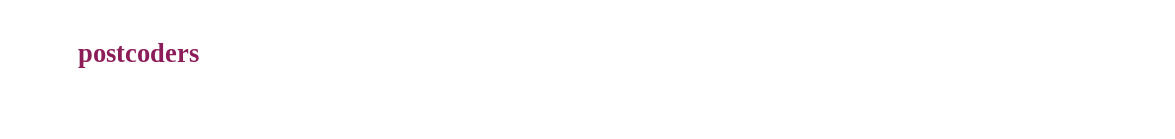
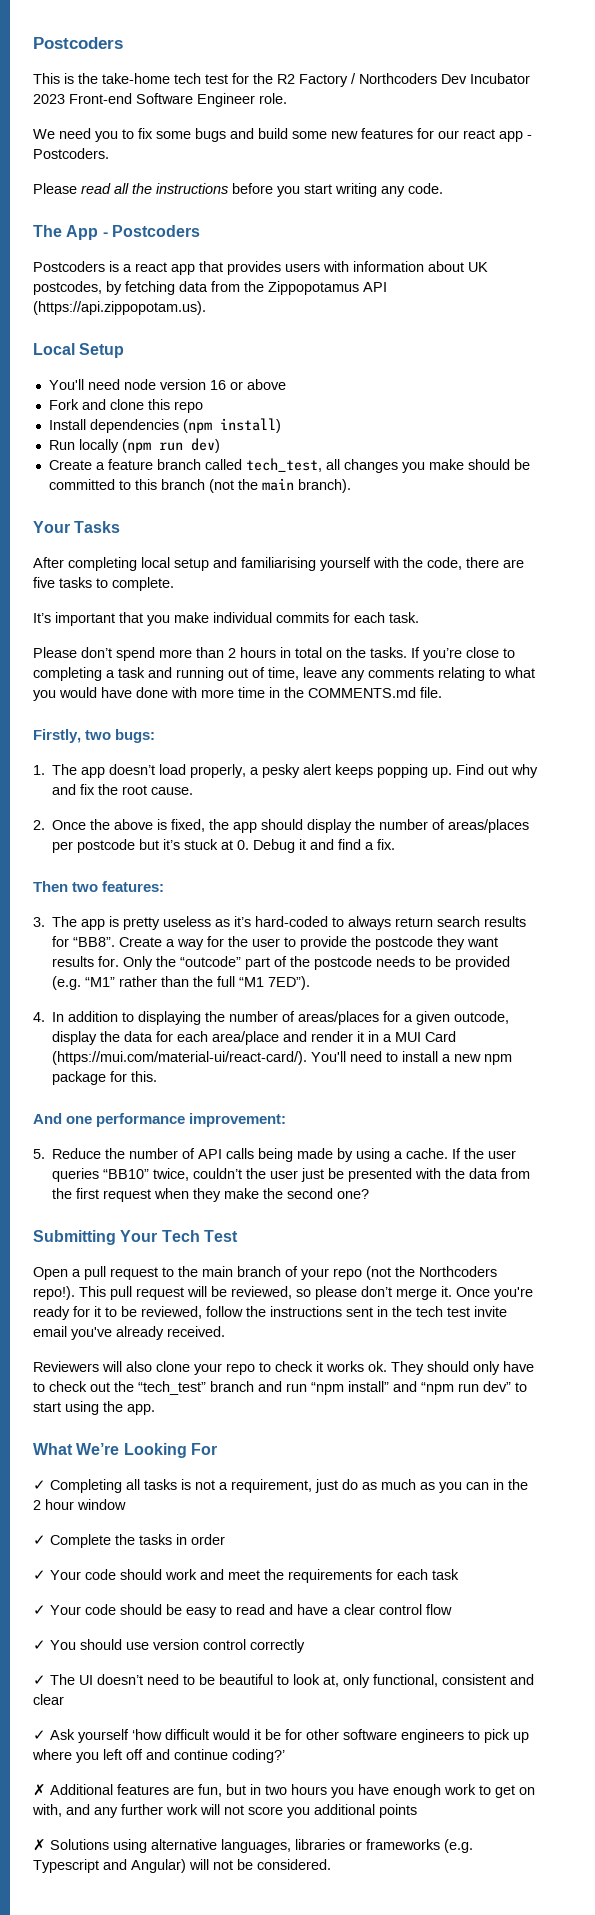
[78,43,199,68] postcoders -> [33,37,123,49] [33,73,530,87] [33,93,287,107] [33,128,532,142] [33,148,109,159] [33,183,443,197] [33,225,200,240] [33,261,488,275] [33,281,387,295] [33,301,206,315] [33,343,125,358] [48,379,286,390] [48,399,203,413] [48,418,281,433] [48,438,220,453] [48,458,530,473] [48,478,351,493] [33,521,121,533] [33,557,524,571] [33,577,174,591] [33,612,419,626] [33,647,515,661] [33,667,535,681] [33,687,442,701] [33,729,156,743] [33,764,539,778] [52,784,194,795] [33,819,530,833] [52,839,396,853] [33,881,165,892] [33,916,527,930] [52,936,499,950] [52,956,511,970] [52,976,311,990] [33,1011,510,1025] [52,1031,457,1045] [52,1051,513,1065] [52,1071,158,1085] [33,1113,287,1127] [33,1148,517,1162] [52,1168,531,1182] [52,1188,370,1202] [33,1230,238,1245] [33,1266,497,1280] [33,1286,533,1300] [33,1306,507,1320] [33,1326,225,1340] [33,1361,534,1375] [33,1381,527,1395] [33,1401,155,1415] [33,1443,217,1458] [33,1479,528,1493] [33,1499,126,1510] [33,1534,225,1548] [33,1569,459,1583] [33,1604,452,1618] [33,1639,305,1653] [33,1674,534,1688] [33,1694,64,1705] [33,1729,529,1743] [32,1749,285,1763] [33,1784,535,1798] [32,1804,417,1818] [33,1839,473,1853] [33,1859,331,1873] Postcoders // This is the take-home tech test for the R2 Factory / Northcoders Dev Incubator 2023 Front-end Software Engineer role. // We need you to fix some bugs and build some new features for our react app - Postcoders. // Please read all the instructions before you start writing any code. // The App - Postcoders // Postcoders is a react app that provides users with information about UK postcodes, by fetching data from the Zippopotamus API (https://api.zippopotam.us). // Local Setup // You'll need node version 16 or above // Fork and clone this repo // Install dependencies (npm install) // Run locally (npm run dev) // Create a feature branch called tech_test, all changes you make should be committed to this branch (not the main branch). // Your Tasks // After completing local setup and familiarising yourself with the code, there are five tasks to complete. // It’s important that you make individual commits for each task. // Please don’t spend more than 2 hours in total on the tasks. If you’re close to completing a task and running out of time, leave any comments relating to what you would have done with more time in the COMMENTS.md file. // Firstly, two bugs: // 1. The app doesn’t load properly, a pesky alert keeps popping up. Find out why and fix the root cause. // 2. Once the above is fixed, the app should display the number of areas/places per postcode but it’s stuck at 0. Debug it and find a fix. // Then two features: // 3. The app is pretty useless as it’s hard-coded to always return search results for “BB8”. Create a way for the user to provide the postcode they want results for. Only the “outcode” part of the postcode needs to be provided (e.g. “M1” rather than the full “M1 7ED”). // 4. In addition to displaying the number of areas/places for a given outcode, display the data for each area/place and render it in a MUI Card (https://mui.com/material-ui/react-card/). You'll need to install a new npm package for this. // And one performance improvement: // 5. Reduce the number of API calls being made by using a cache. If the user queries “BB10” twice, couldn’t the user just be presented with the data from the first request when they make the second one? // Submitting Your Tech Test // Open a pull request to the main branch of your repo (not the Northcoders repo!). This pull request will be reviewed, so please don’t merge it. Once you're ready for it to be reviewed, follow the instructions sent in the tech test invite email you've already received. // Reviewers will also clone your repo to check it works ok. They should only have to check out the “tech_test” branch and run “npm install” and “npm run dev” to start using the app. // What We’re Looking For // ✓ Completing all tasks is not a requirement, just do as much as you can in the 2 hour window // ✓ Complete the tasks in order // ✓ Your code should work and meet the requirements for each task // ✓ Your code should be easy to read and have a clear control flow // ✓ You should use version control correctly // ✓ The UI doesn’t need to be beautiful to look at, only functional, consistent and clear // ✓ Ask yourself ‘how difficult would it be for other software engineers to pick up where you left off and continue coding?’ // ✗ Additional features are fun, but in two hours you have enough work to get on with, and any further work will not score you additional points // ✗ Solutions using alternative languages, libraries or frameworks (e.g. Typescript and Angular) will not be considered.

